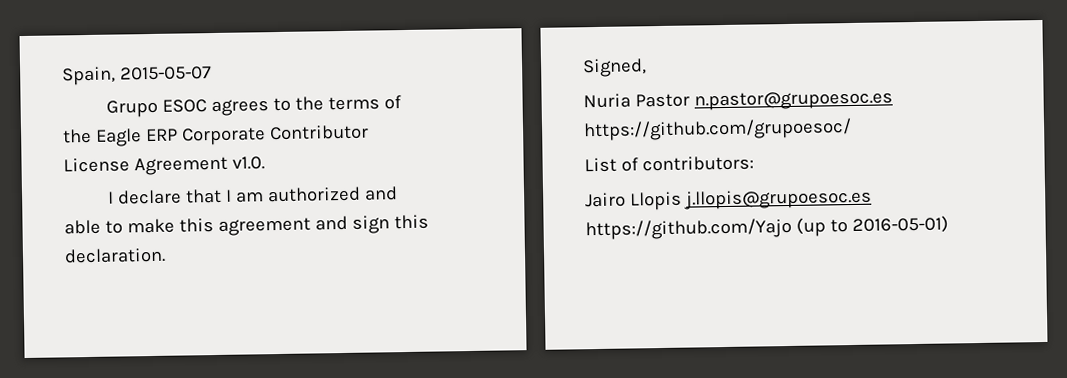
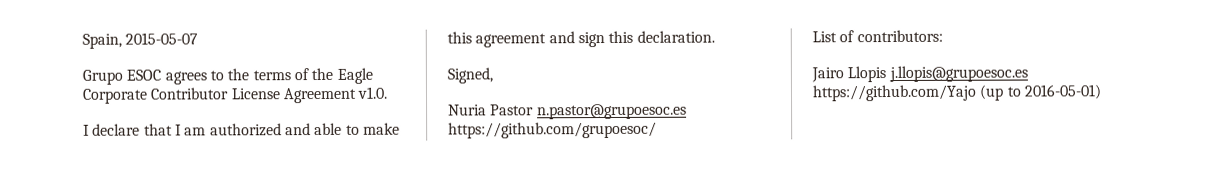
[145,128,178,142] ERP -> (373, 75) none

